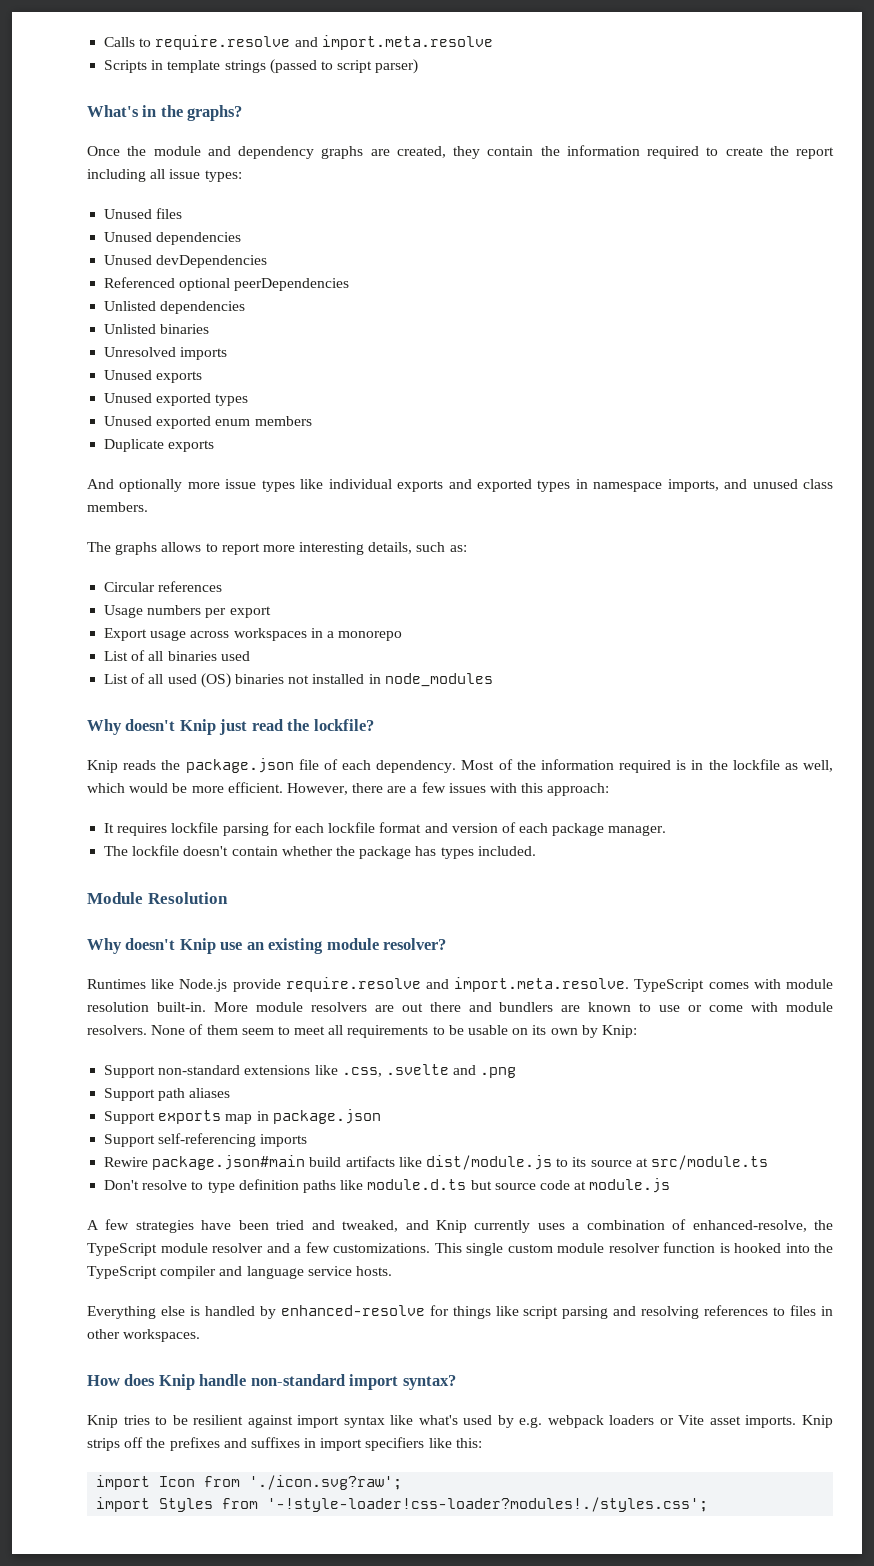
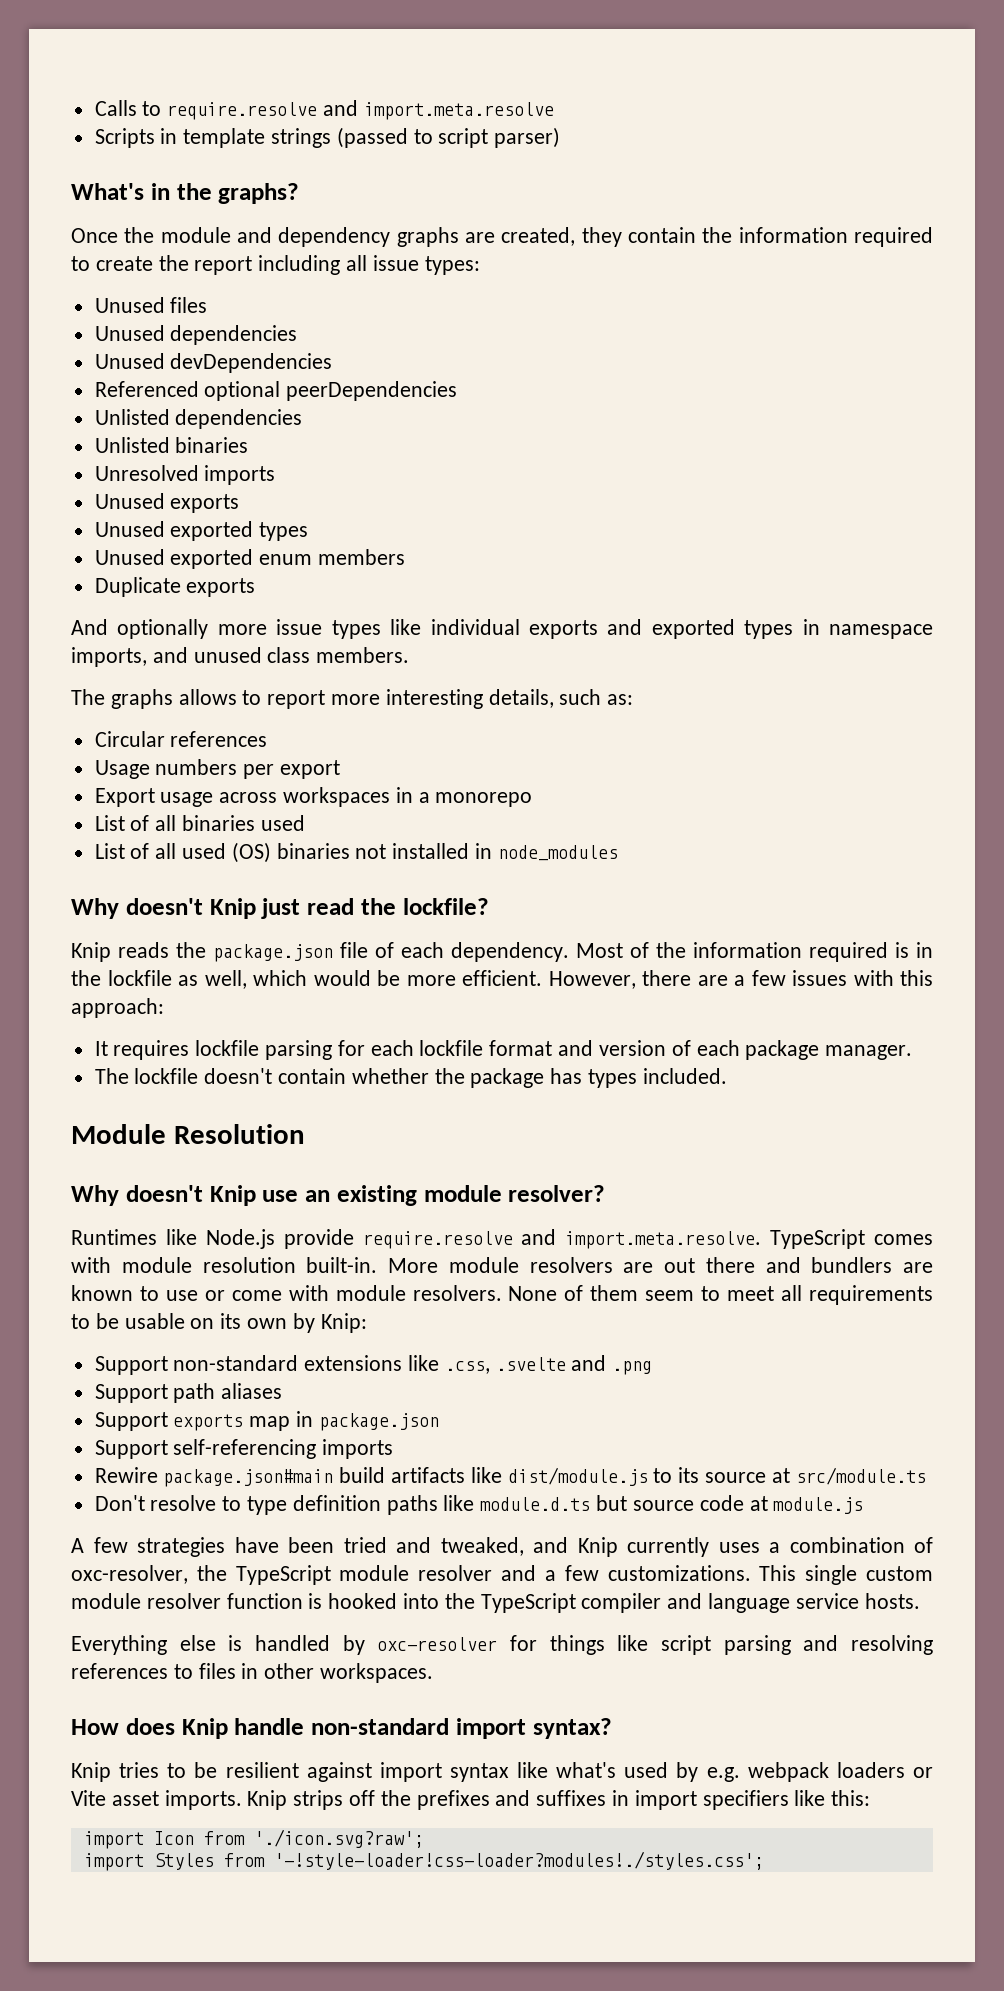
[692,1220,807,1232] enhanced-resolve, -> [71,1565,188,1584] oxc-resolver,
[280,1305,425,1316] enhanced-resolve -> [377,1637,498,1651] oxc-resolver

